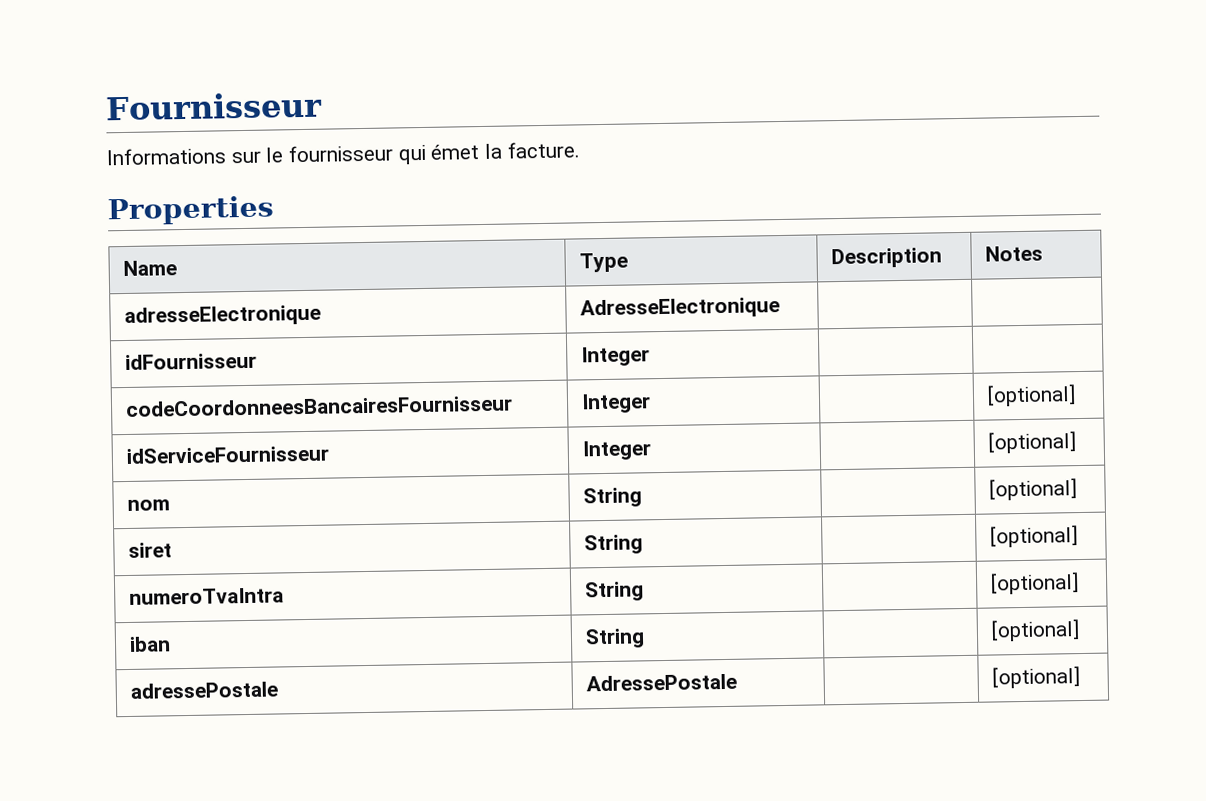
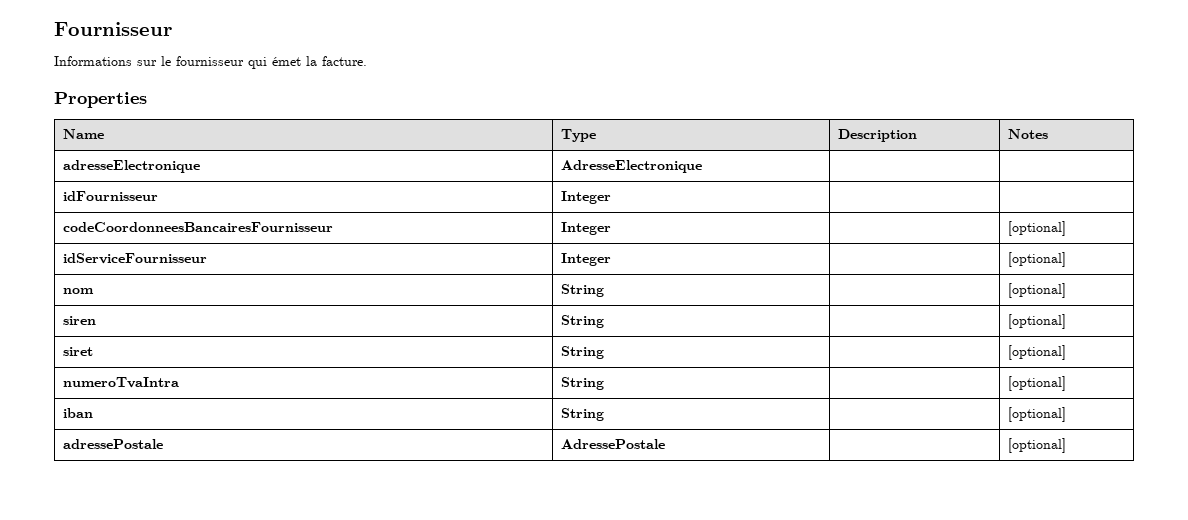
(1077, 489) none -> [63,316,97,325] [561,315,605,328] [1008,314,1067,329] // siren | String | | [optional]

